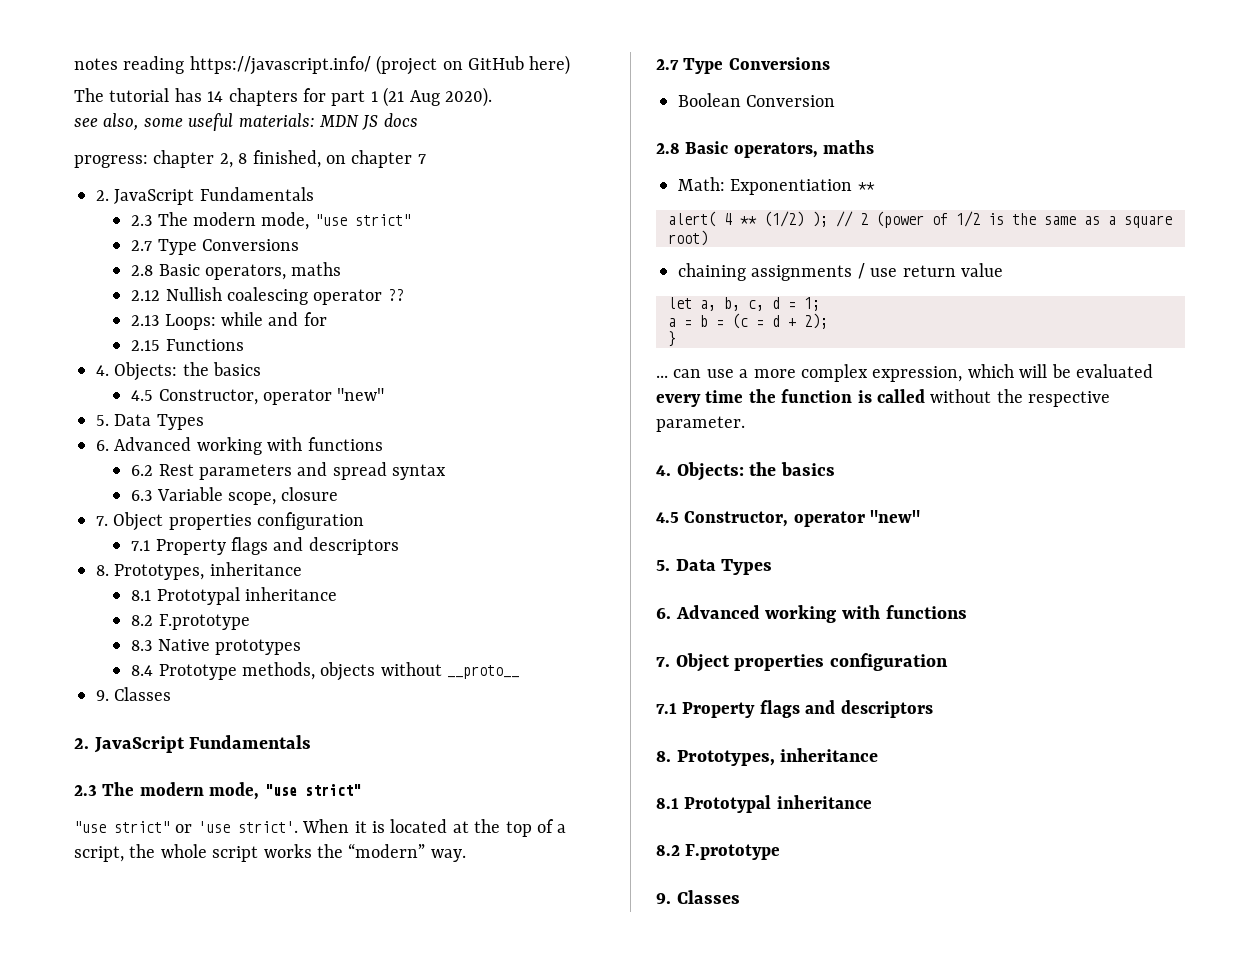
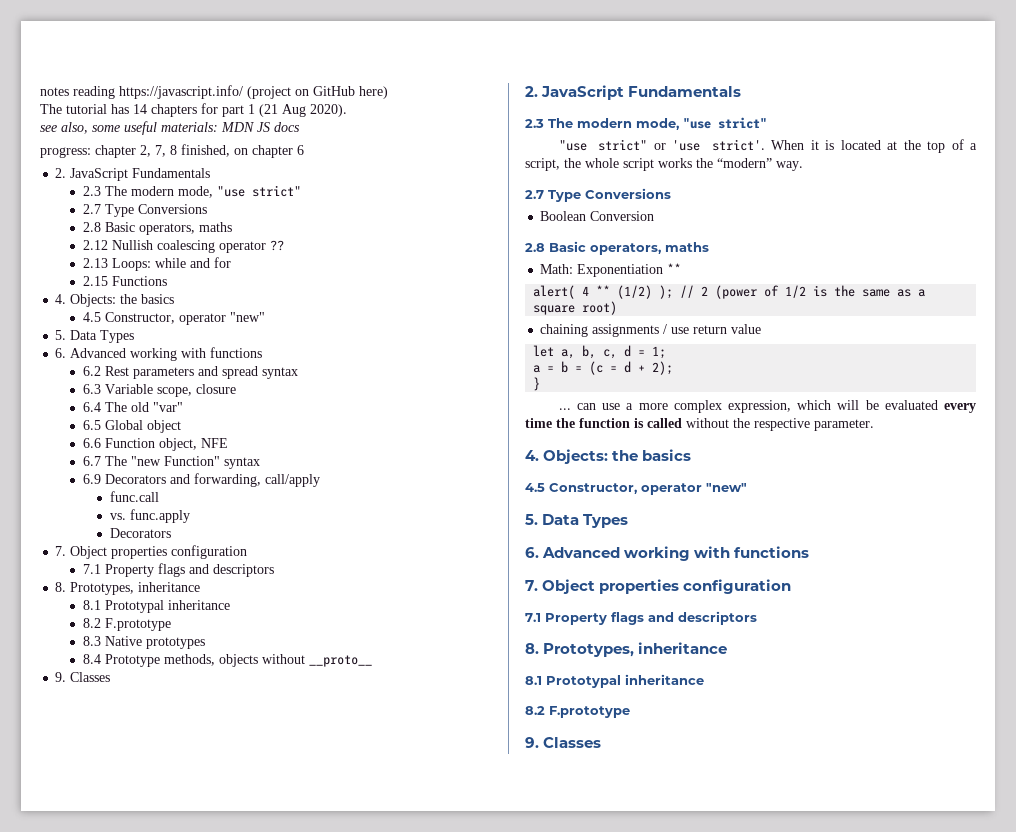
(233, 160) none -> [155,145,166,157] 7,
[417,154,426,164] 7 -> [297,145,304,155] 6
(339, 494) none -> [82,402,183,412] [82,420,181,433] [82,438,228,451] [82,456,260,469] [82,473,320,487] [109,491,159,502] [109,509,190,523] [109,528,171,538] // 6.4 The old "var" // 6.5 Global object // 6.6 Function object, NFE // 6.7 The "new Function" syntax // 6.9 Decorators and forwarding, call/apply // func.call // vs. func.apply // Decorators

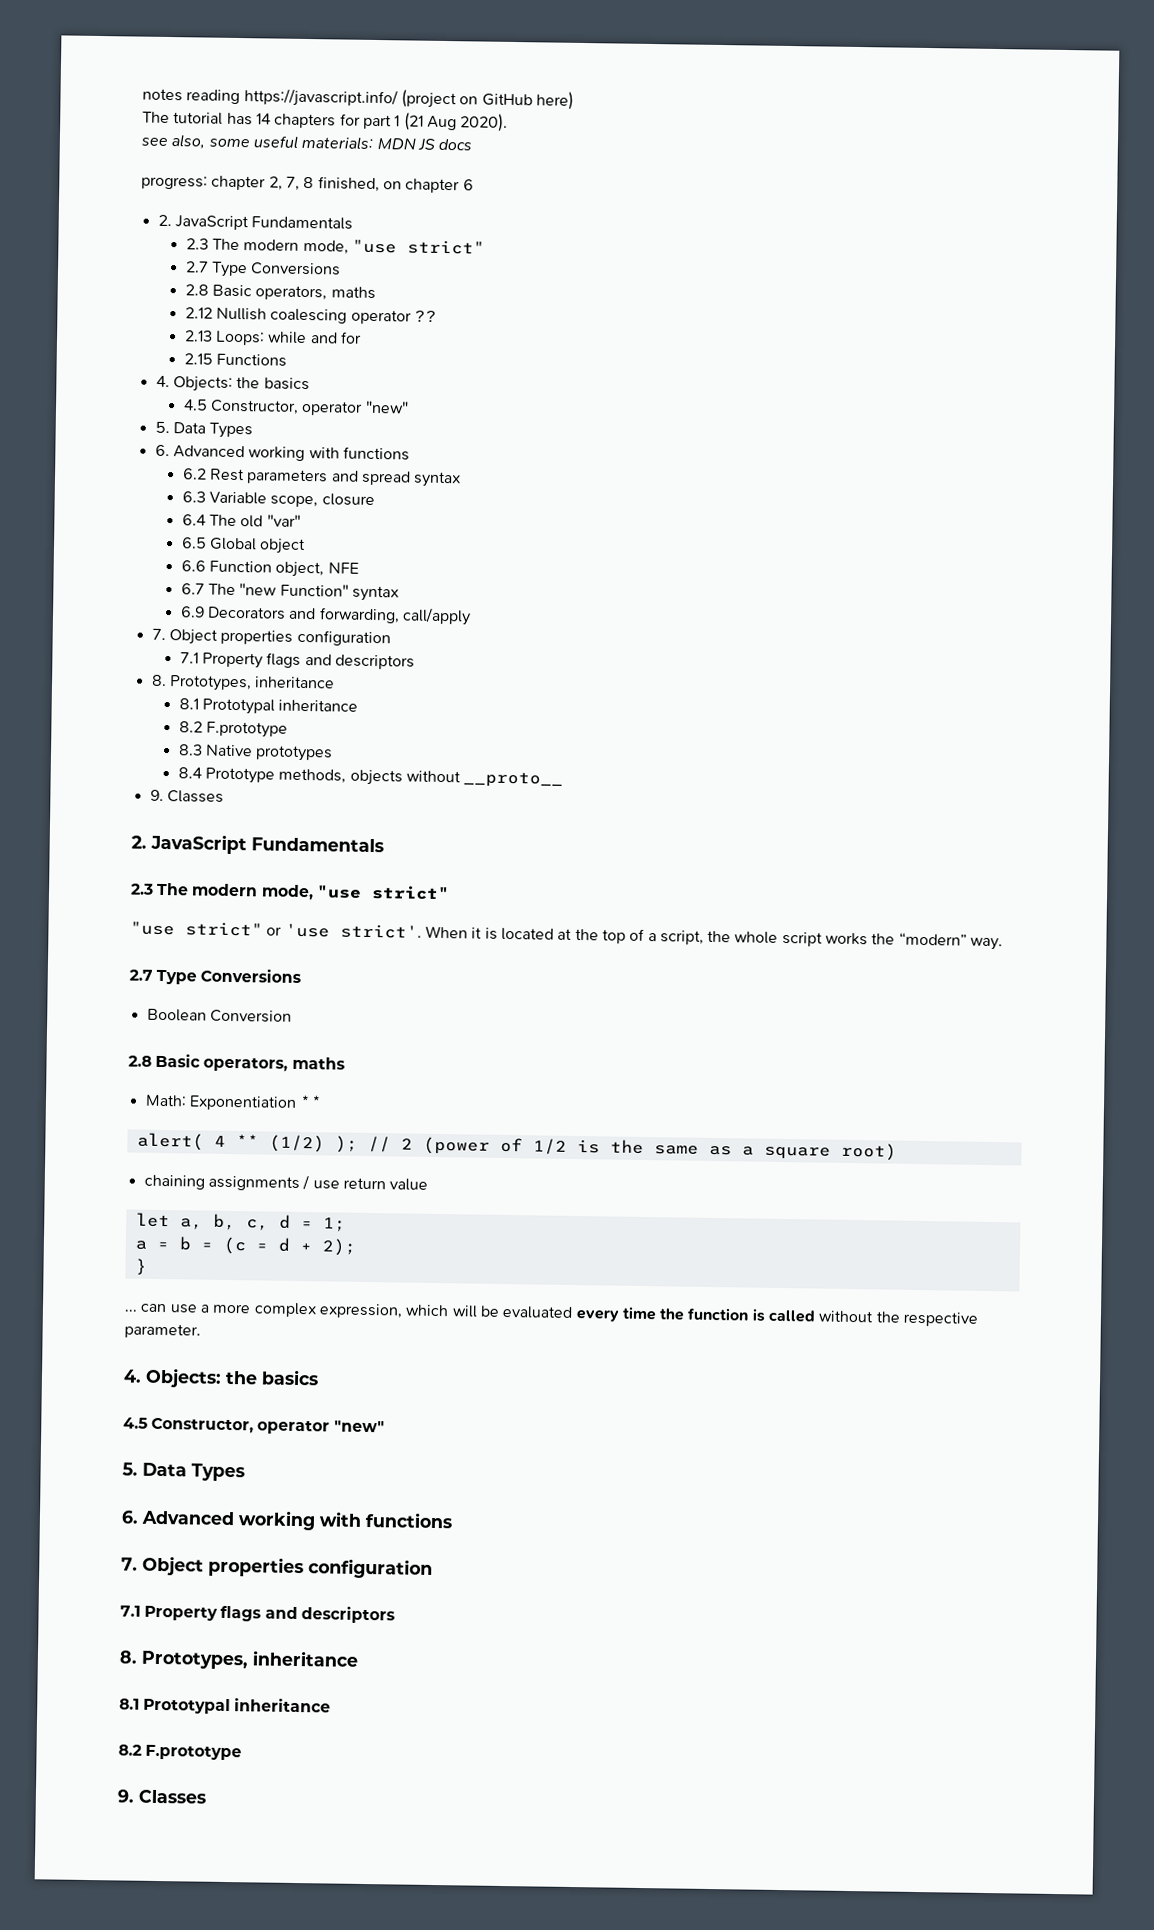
[109,491,159,502] [109,509,190,523] [109,528,171,538] // func.call // vs. func.apply // Decorators -> (471, 616) none

